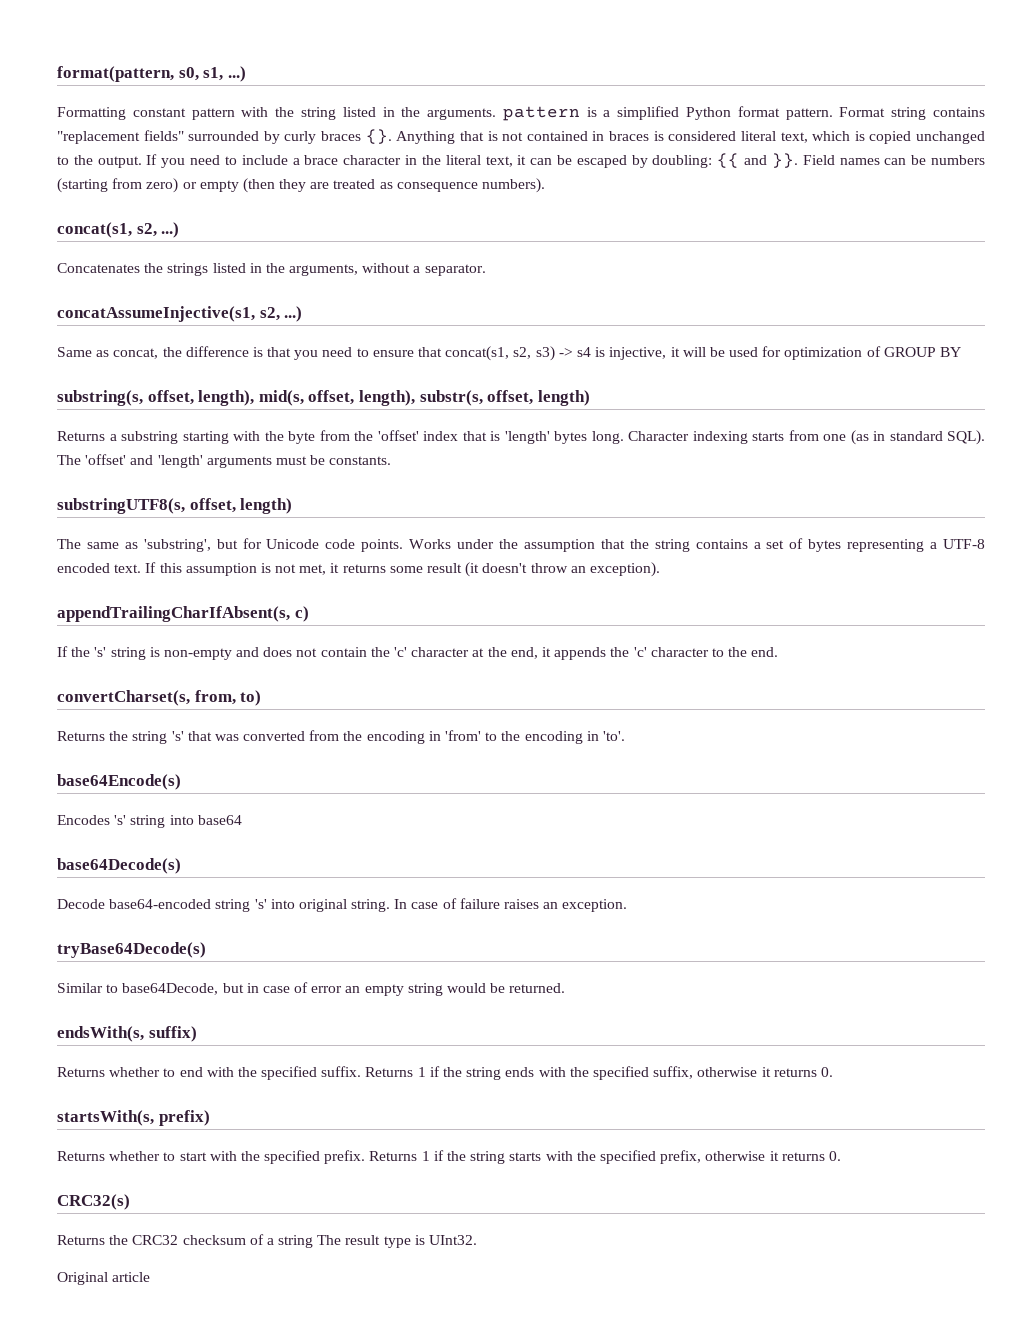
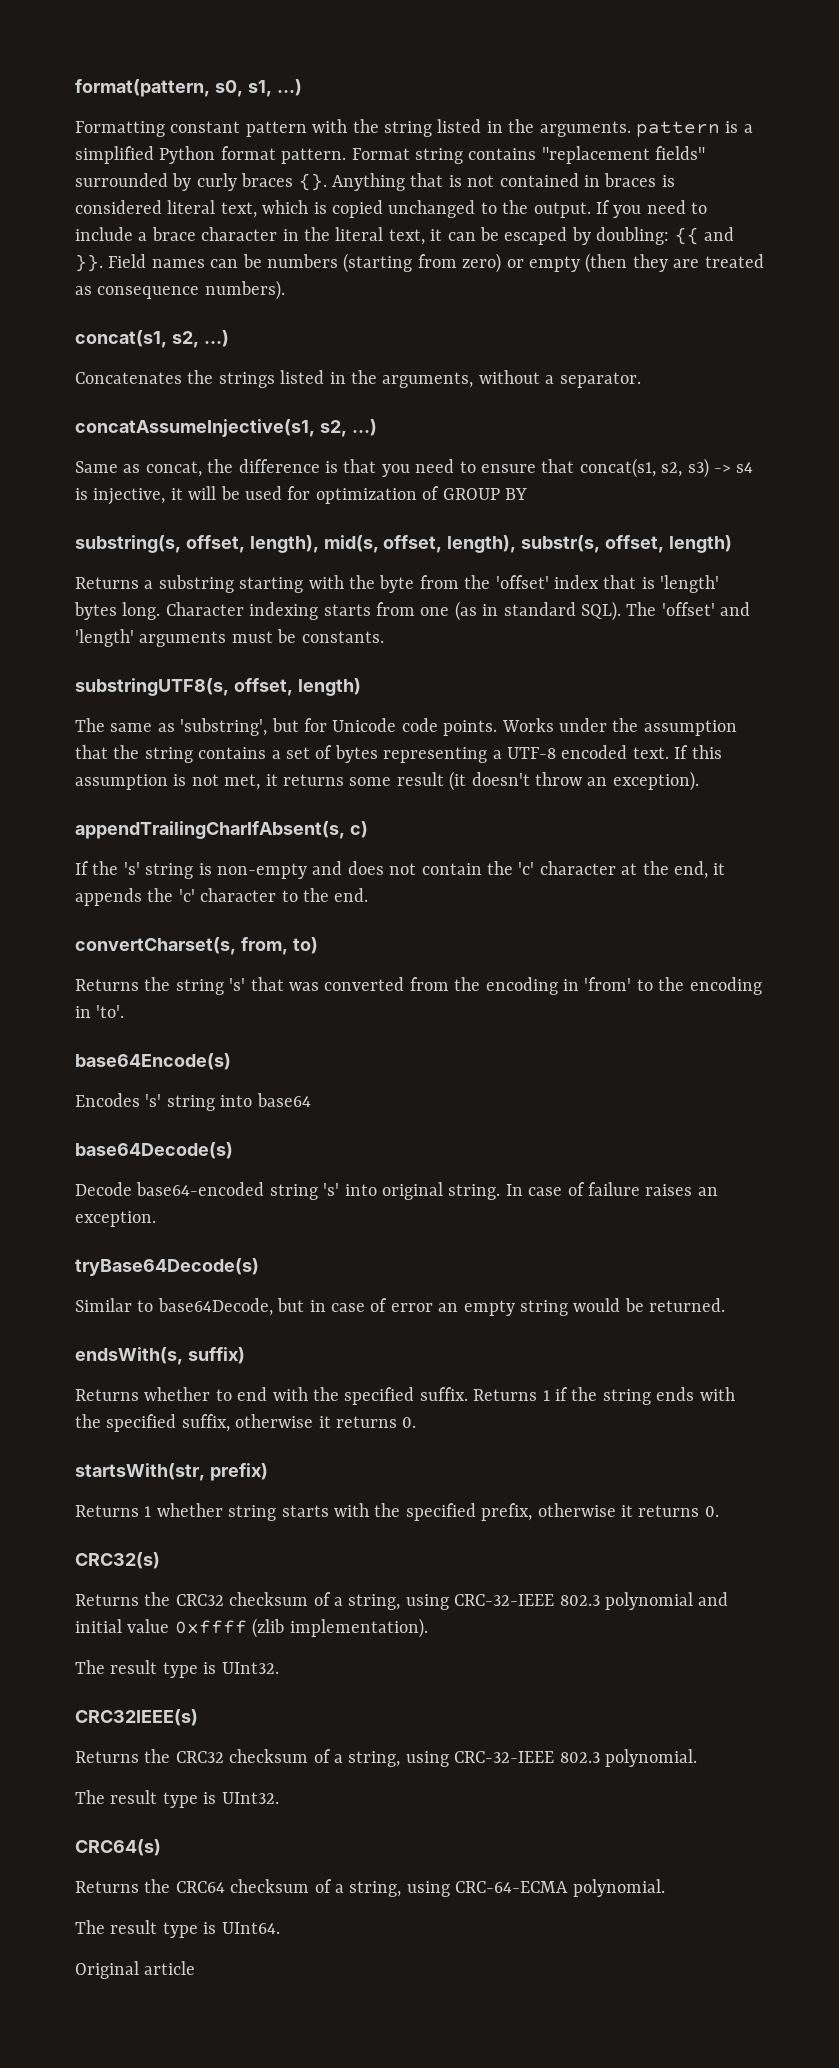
[57,1110,154,1126] startsWith(s, -> [75,1463,205,1481] startsWith(str,
[109,1150,467,1164] whether to start with the specified prefix. Returns 1 if the -> [144,1503,223,1517] 1 whether
[278,1235,478,1248] string The result type is UInt32. -> [348,1592,729,1610] [75,1618,428,1638] [75,1660,279,1678] [75,1709,198,1726] [75,1749,697,1767] [75,1790,279,1808] [75,1839,161,1856] [75,1879,665,1897] [75,1920,280,1938] string, using CRC-32-IEEE 802.3 polynomial and initial value 0xffff (zlib implementation). // The result type is UInt32. // CRC32IEEE(s) // Returns the CRC32 checksum of a string, using CRC-32-IEEE 802.3 polynomial. // The result type is UInt32. // CRC64(s) // Returns the CRC64 checksum of a string, using CRC-64-ECMA polynomial. // The result type is UInt64.

